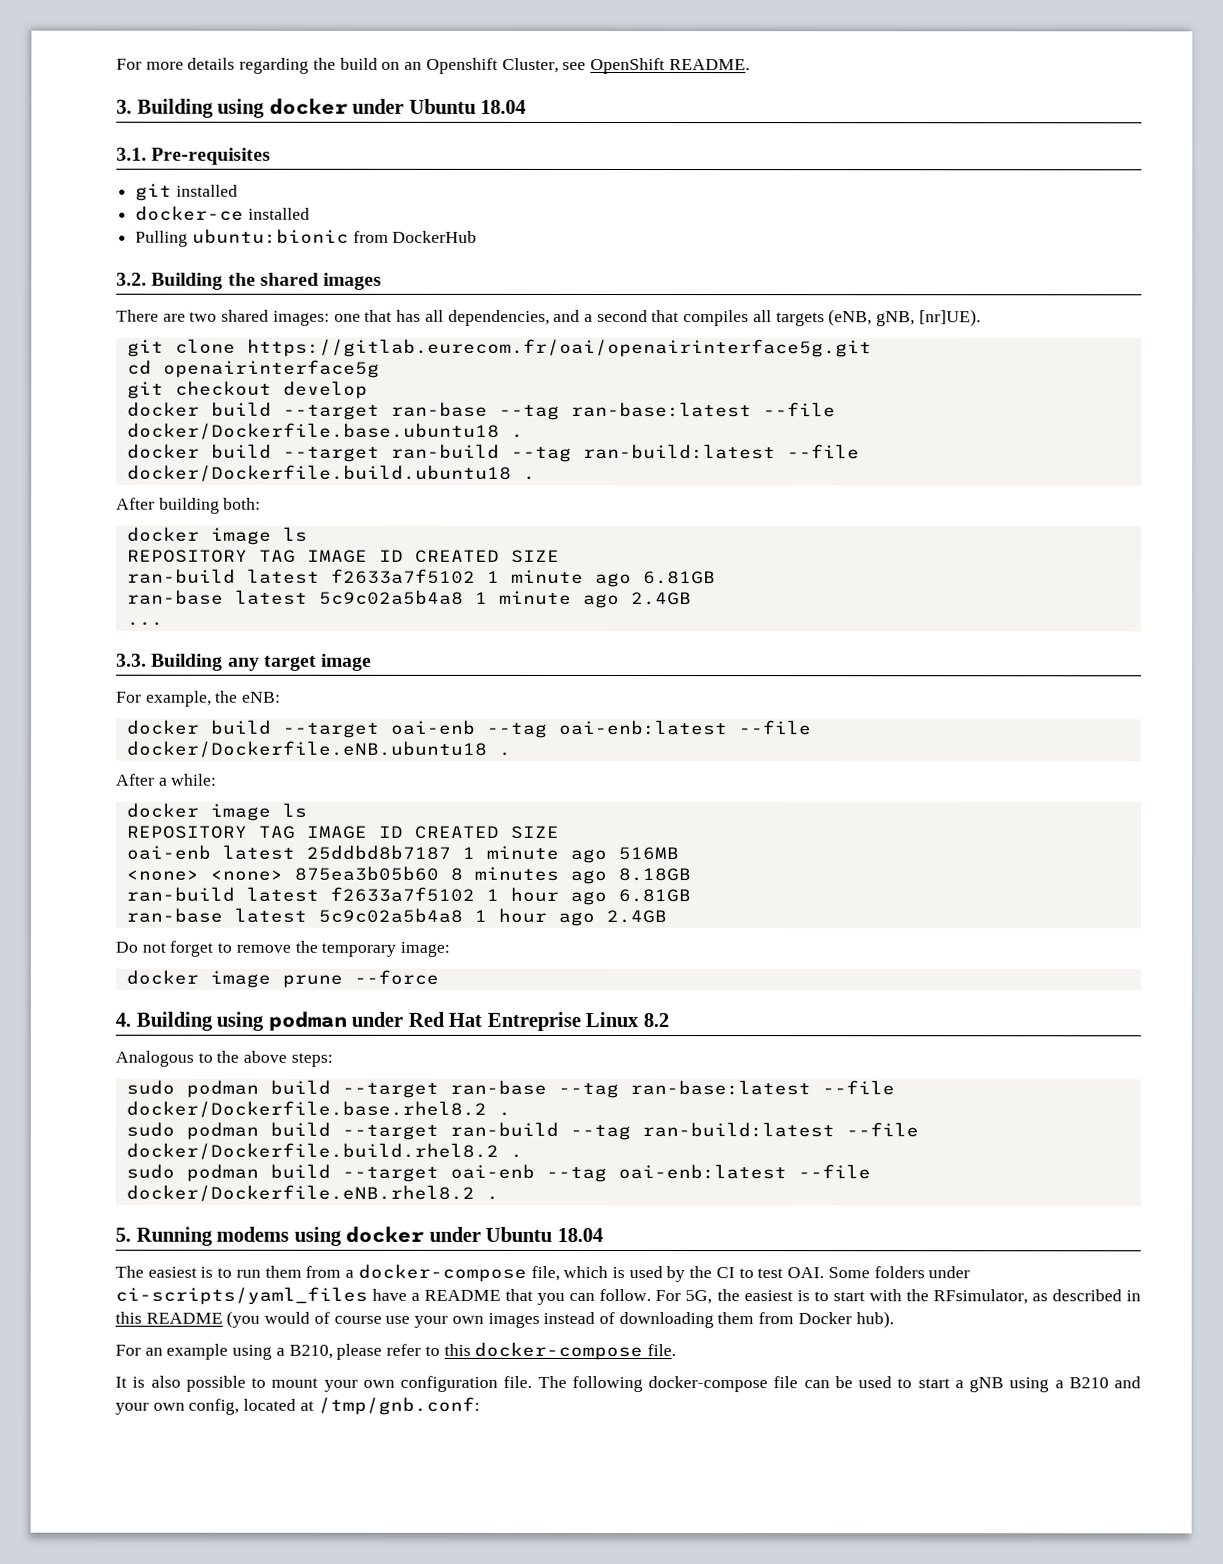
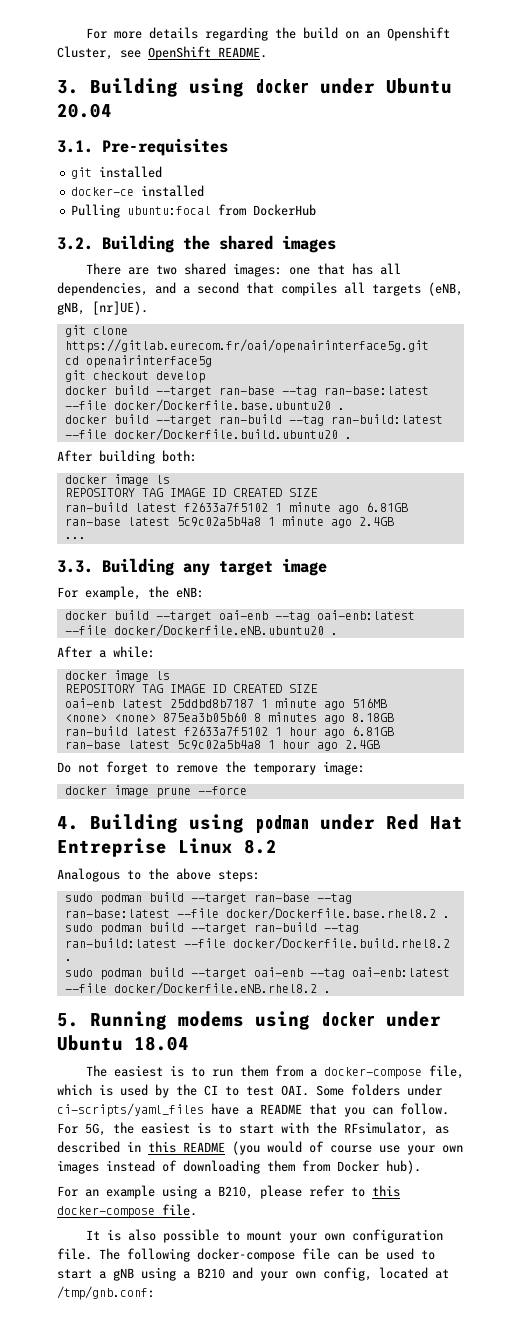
[480,99,527,114] 18.04 -> [57,103,112,118] 20.04
[191,228,349,244] ubuntu:bionic -> [127,206,212,215] ubuntu:focal
[126,422,500,440] docker/Dockerfile.base.ubuntu18 -> [113,399,331,412] docker/Dockerfile.base.ubuntu20
[126,464,512,482] docker/Dockerfile.build.ubuntu18 -> [113,428,338,441] docker/Dockerfile.build.ubuntu20
[126,740,488,758] docker/Dockerfile.eNB.ubuntu18 -> [113,624,324,637] docker/Dockerfile.eNB.ubuntu20

